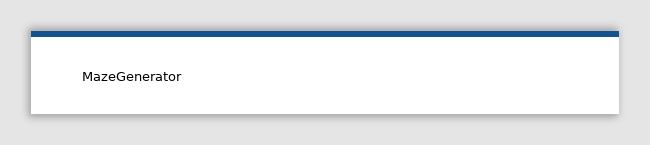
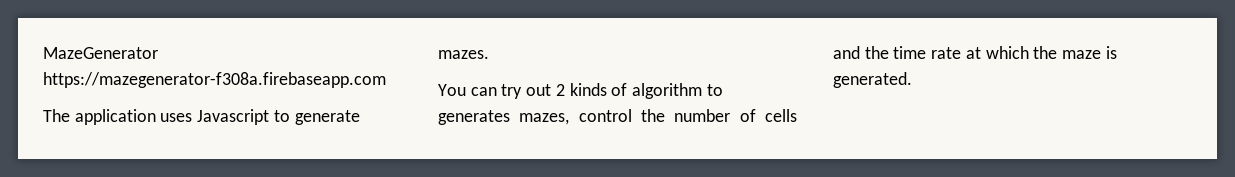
(182, 76) none -> [43,72,386,88] [43,109,360,125] [438,50,489,59] [438,83,723,99] [438,109,797,125] [833,46,1117,59] [833,72,912,88] https://mazegenerator-f308a.firebaseapp.com // The application uses Javascript to generate mazes. // You can try out 2 kinds of algorithm to generates mazes, control the number of cells and the time rate at which the maze is generated.

